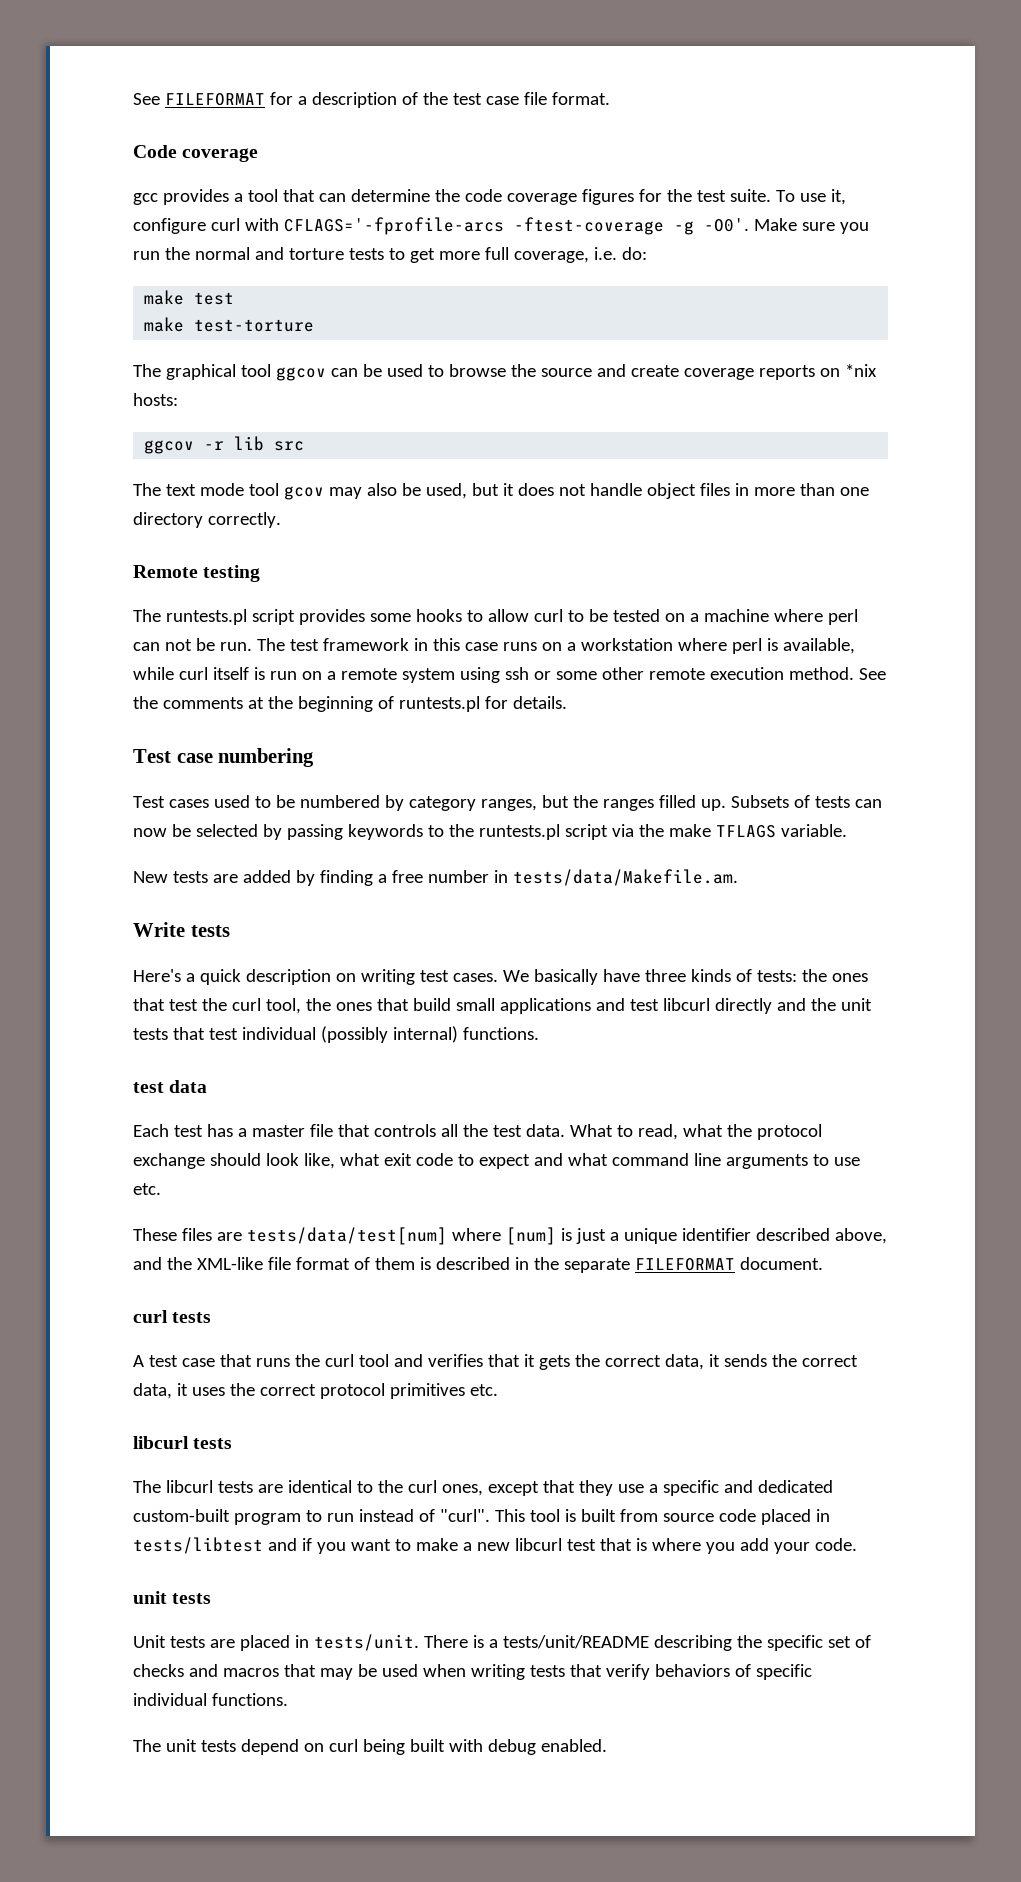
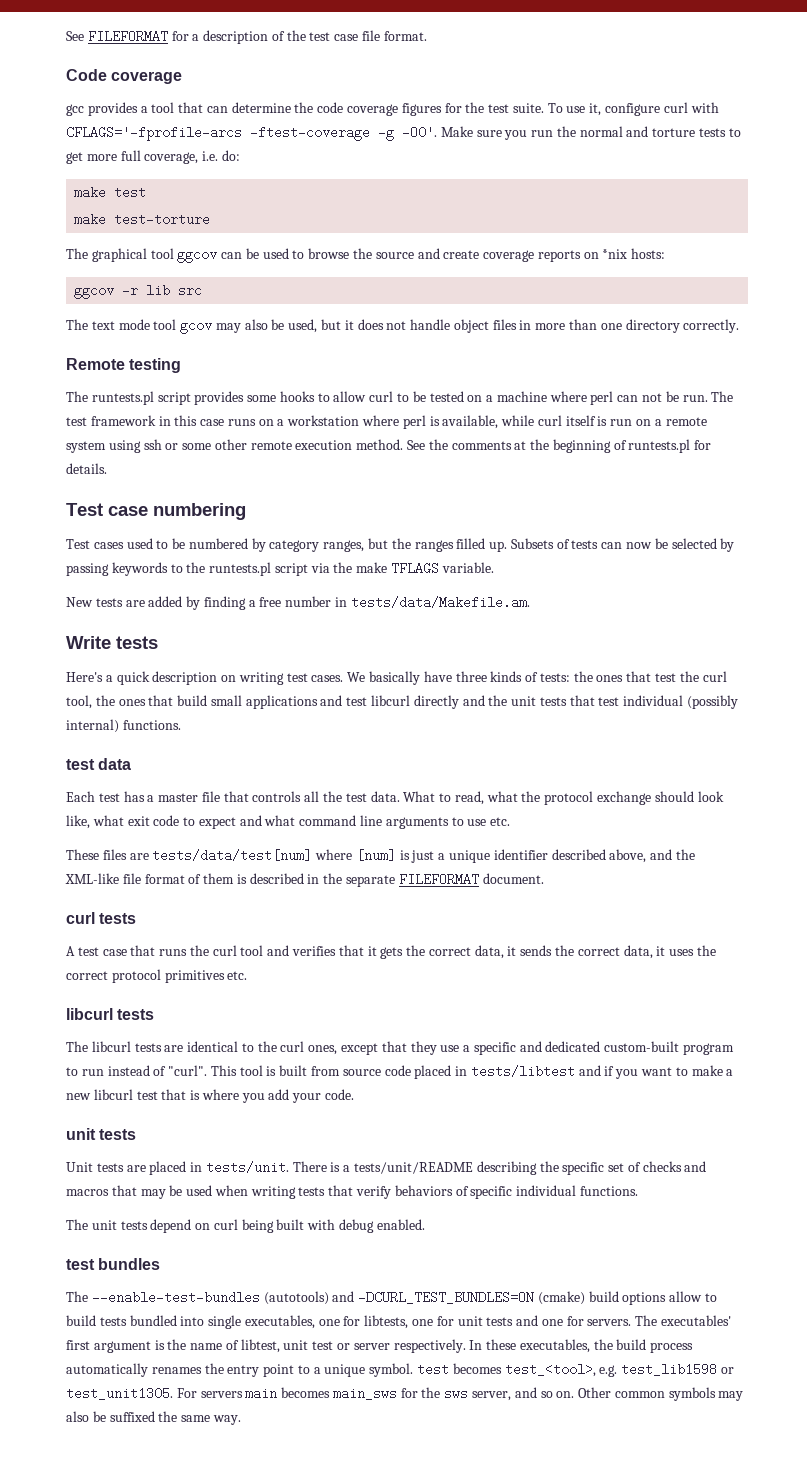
(607, 1745) none -> [66,1258,161,1270] [66,1291,718,1305] [66,1315,732,1329] [66,1339,694,1353] [66,1363,734,1377] [66,1387,744,1401] [66,1411,241,1425] // test bundles // The --enable-test-bundles (autotools) and -DCURL_TEST_BUNDLES=ON (cmake) build options allow to build tests bundled into single executables, one for libtests, one for unit tests and one for servers. The executables' first argument is the name of libtest, unit test or server respectively. In these executables, the build process automatically renames the entry point to a unique symbol. test becomes test_<tool>, e.g. test_lib1598 or test_unit1305. For servers main becomes main_sws for the sws server, and so on. Other common symbols may also be suffixed the same way.

